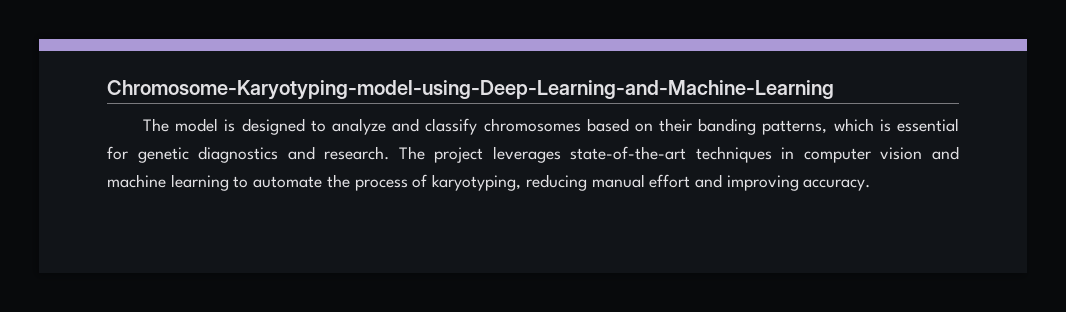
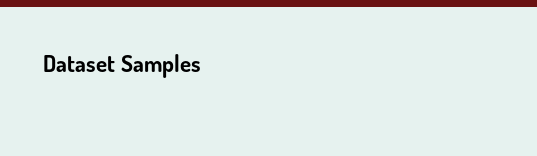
[107,80,834,100] [143,118,960,135] [107,146,960,163] [107,174,871,191] Chromosome-Karyotyping-model-using-Deep-Learning-and-Machine-Learning // The model is designed to analyze and classify chromosomes based on their banding patterns, which is essential for genetic diagnostics and research. The project leverages state-of-the-art techniques in computer vision and machine learning to automate the process of karyotyping, reducing manual effort and improving accuracy. -> [43,54,202,78] Dataset Samples

